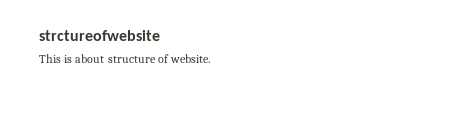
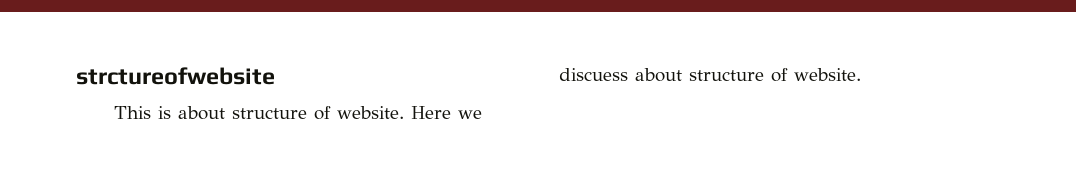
(211, 58) none -> [410,106,482,119] [559,68,861,82] Here we discuess about structure of website.

